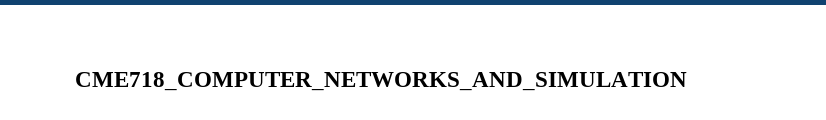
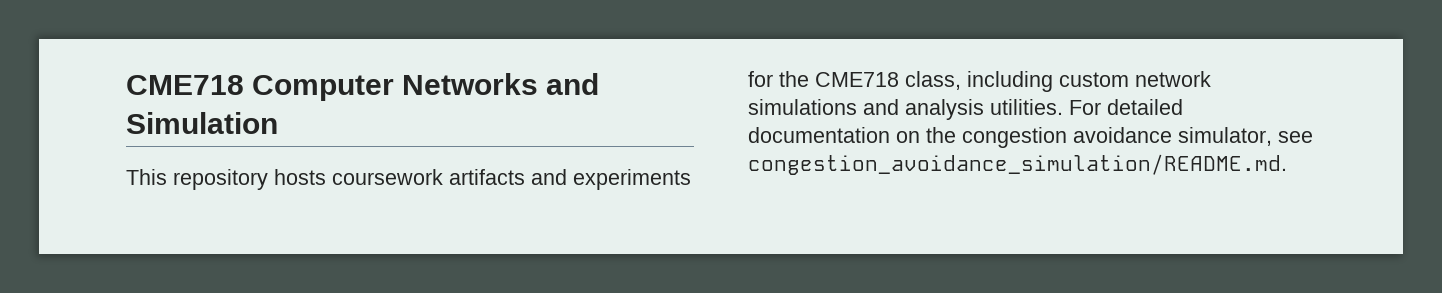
[75,72,687,91] CME718_COMPUTER_NETWORKS_AND_SIMULATION -> [126,73,600,101] [126,112,278,134] [126,169,691,190] [748,71,1211,92] [748,99,1183,120] [748,127,1313,148] [748,154,1287,175] CME718 Computer Networks and Simulation // This repository hosts coursework artifacts and experiments for the CME718 class, including custom network simulations and analysis utilities. For detailed documentation on the congestion avoidance simulator, see congestion_avoidance_simulation/README.md.

